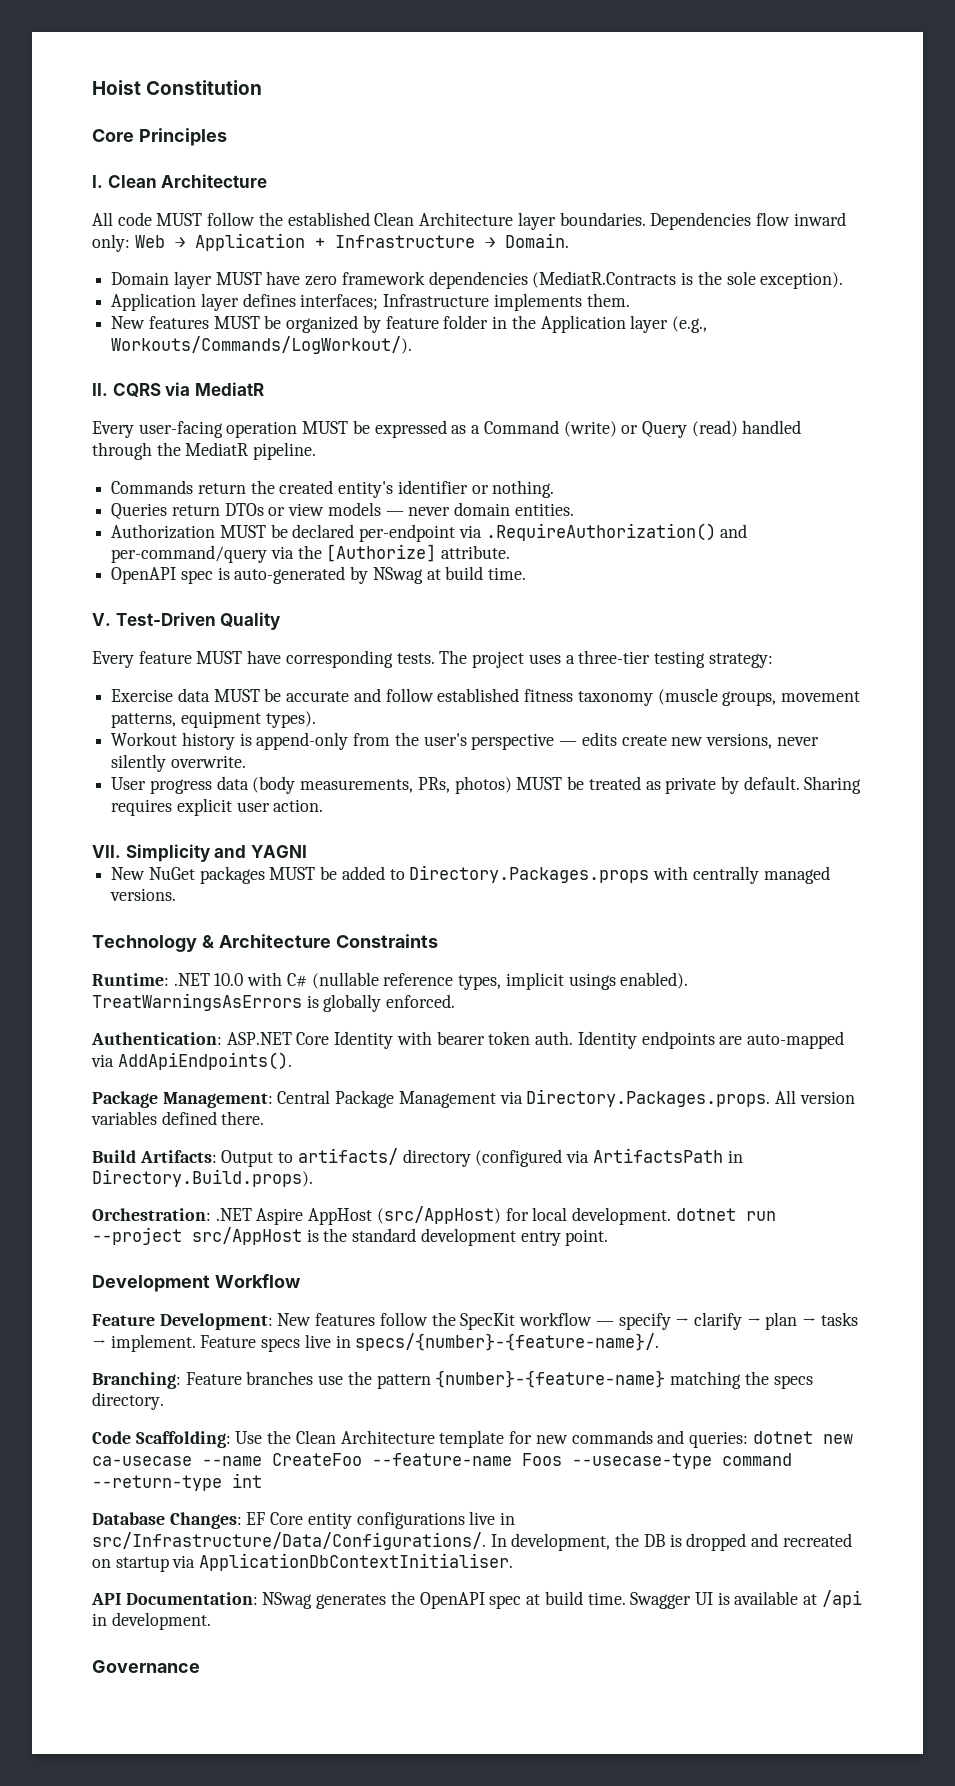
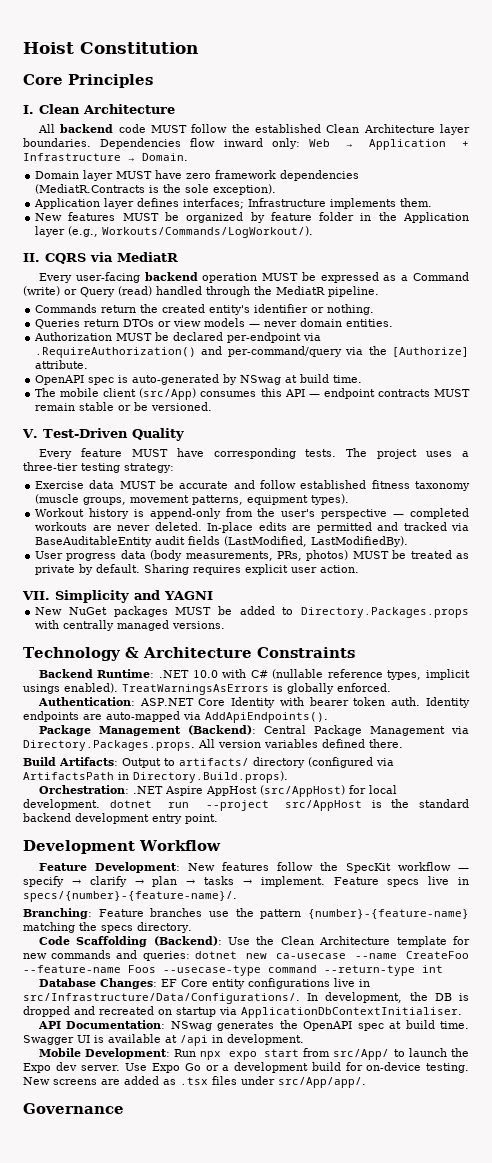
(113, 219) none -> [60,124,114,133] backend
(223, 429) none -> [144,272,198,281] backend
(527, 573) none -> [35,388,470,400] [35,402,213,411] // The mobile client (src/App) consumes this API — endpoint contracts MUST remain stable or be versioned.
[581,732,819,749] [111,754,246,772] edits create new versions, never silently overwrite. -> [410,508,470,519] [35,522,470,533] [35,536,409,547] completed workouts are never deleted. In-place edits are permitted and tracked via BaseAuditableEntity audit fields (LastModified, LastModifiedBy).
(438, 941) none -> [38,669,93,678] Backend
[162,1092,273,1108] Management: -> [98,725,256,736] Management (Backend):
(417, 1235) none -> [23,813,71,822] backend
[135,1431,231,1448] Scaffolding: -> [76,936,222,947] Scaffolding (Backend):
(211, 1621) none -> [38,1048,469,1060] [23,1062,469,1073] [23,1076,366,1088] // Mobile Development: Run npx expo start from src/App/ to launch the Expo dev server. Use Expo Go or a development build for on-device testing. New screens are added as .tsx files under src/App/app/.

